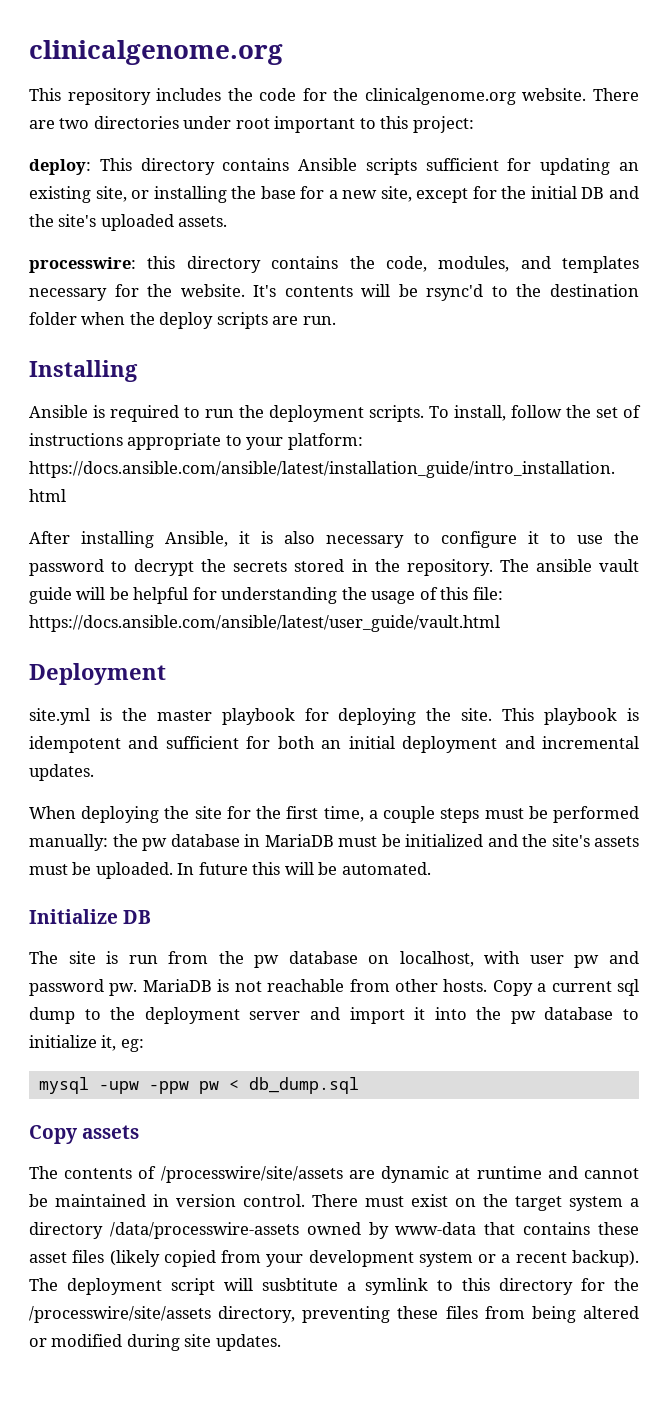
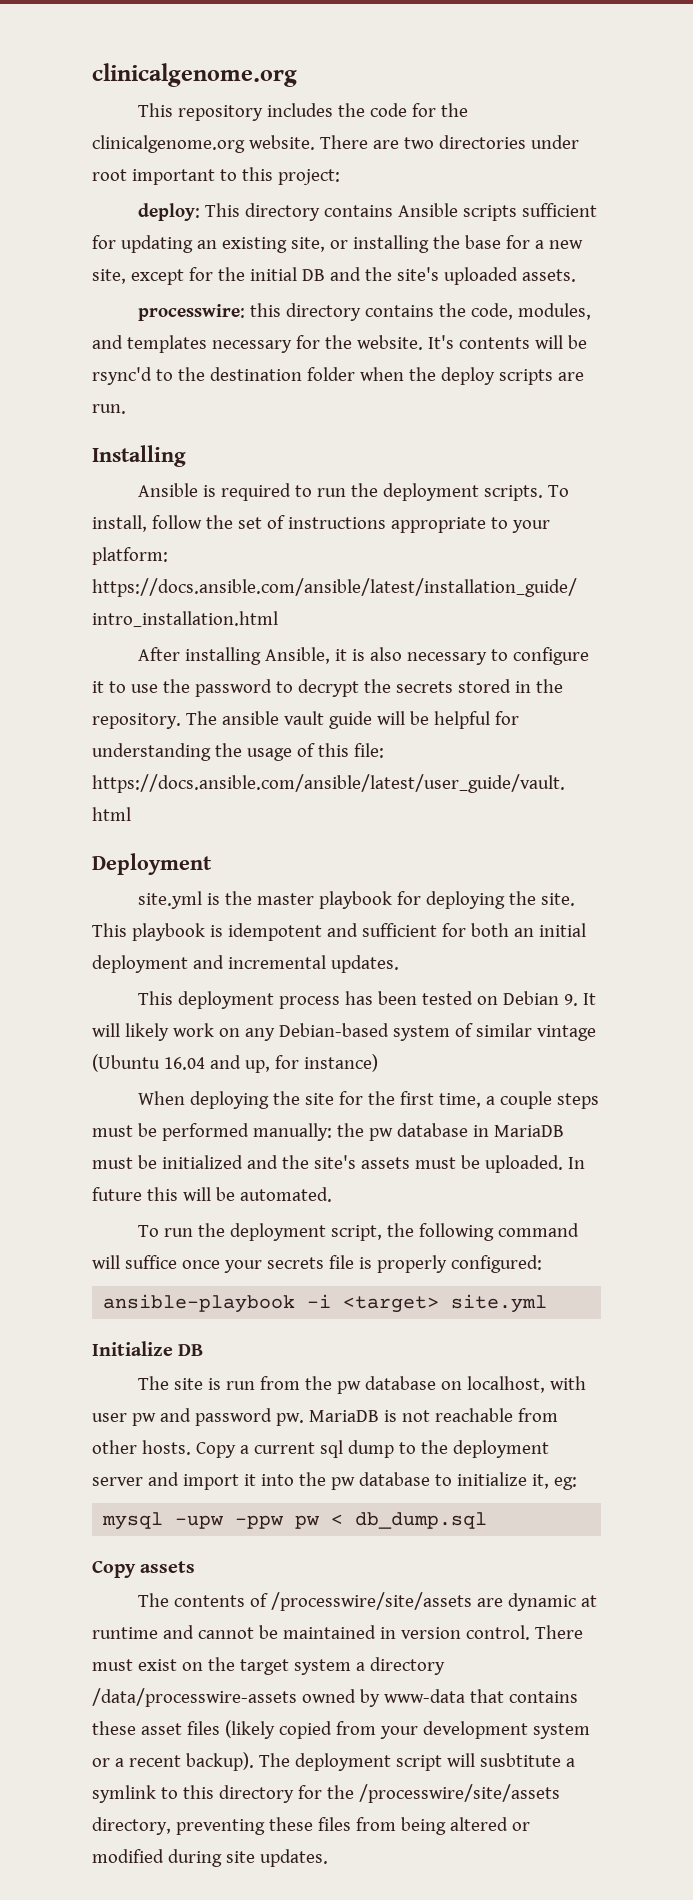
(94, 772) none -> [138,991,597,1009] [92,1023,596,1041] [92,1054,378,1073] // This deployment process has been tested on Debian 9. It will likely work on any Debian-based system of similar vintage (Ubuntu 16.04 and up, for instance)
(431, 868) none -> [138,1223,580,1241] [92,1255,542,1273] [103,1294,548,1313] // To run the deployment script, the following command will suffice once your secrets file is properly configured: // ansible-playbook -i <target> site.yml

